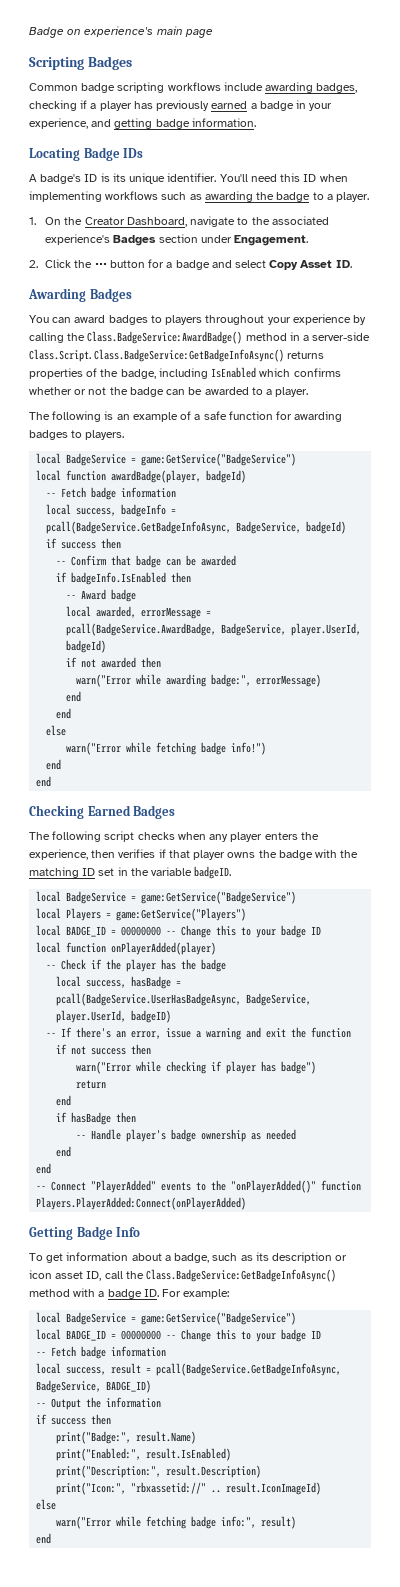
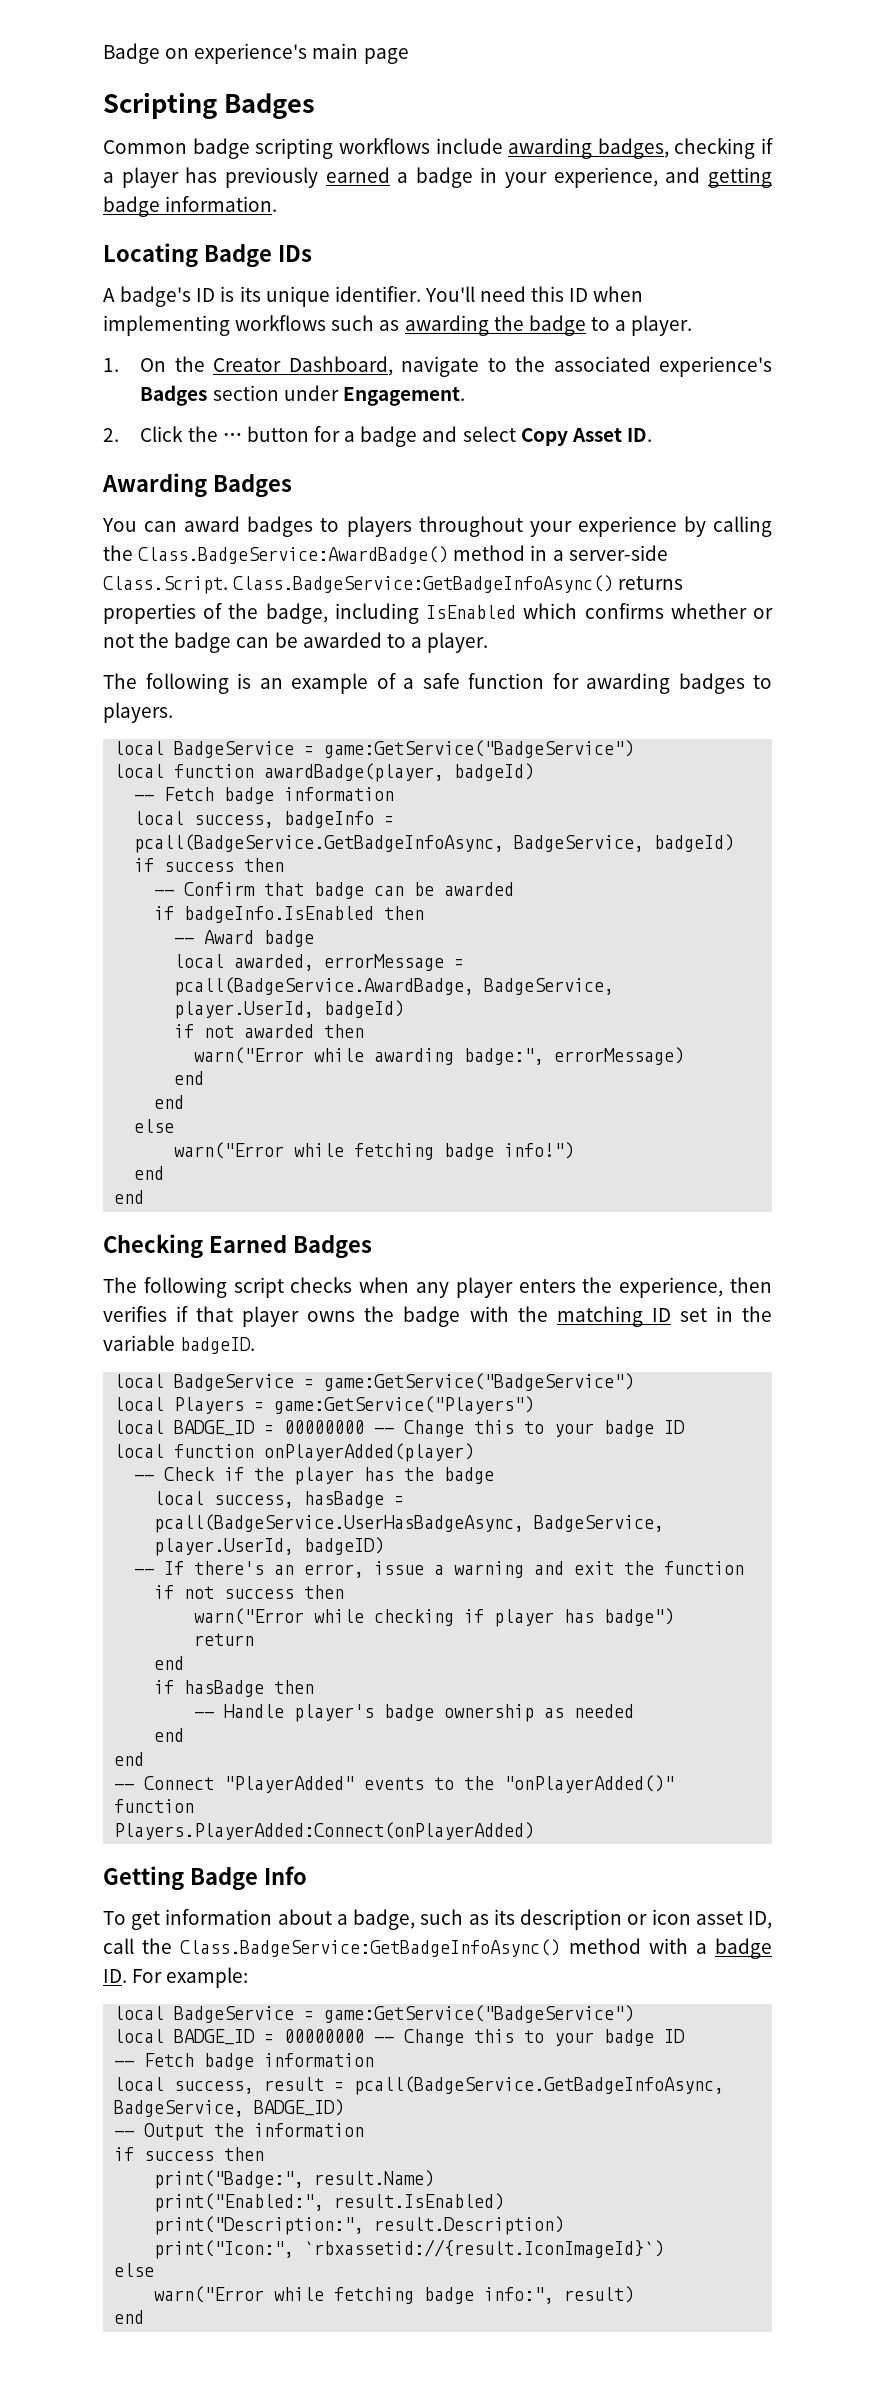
[131,1482,322,1495] "rbxassetid://" .. result.IconImageId) -> [304,2239,665,2258] `rbxassetid://{result.IconImageId}`)

